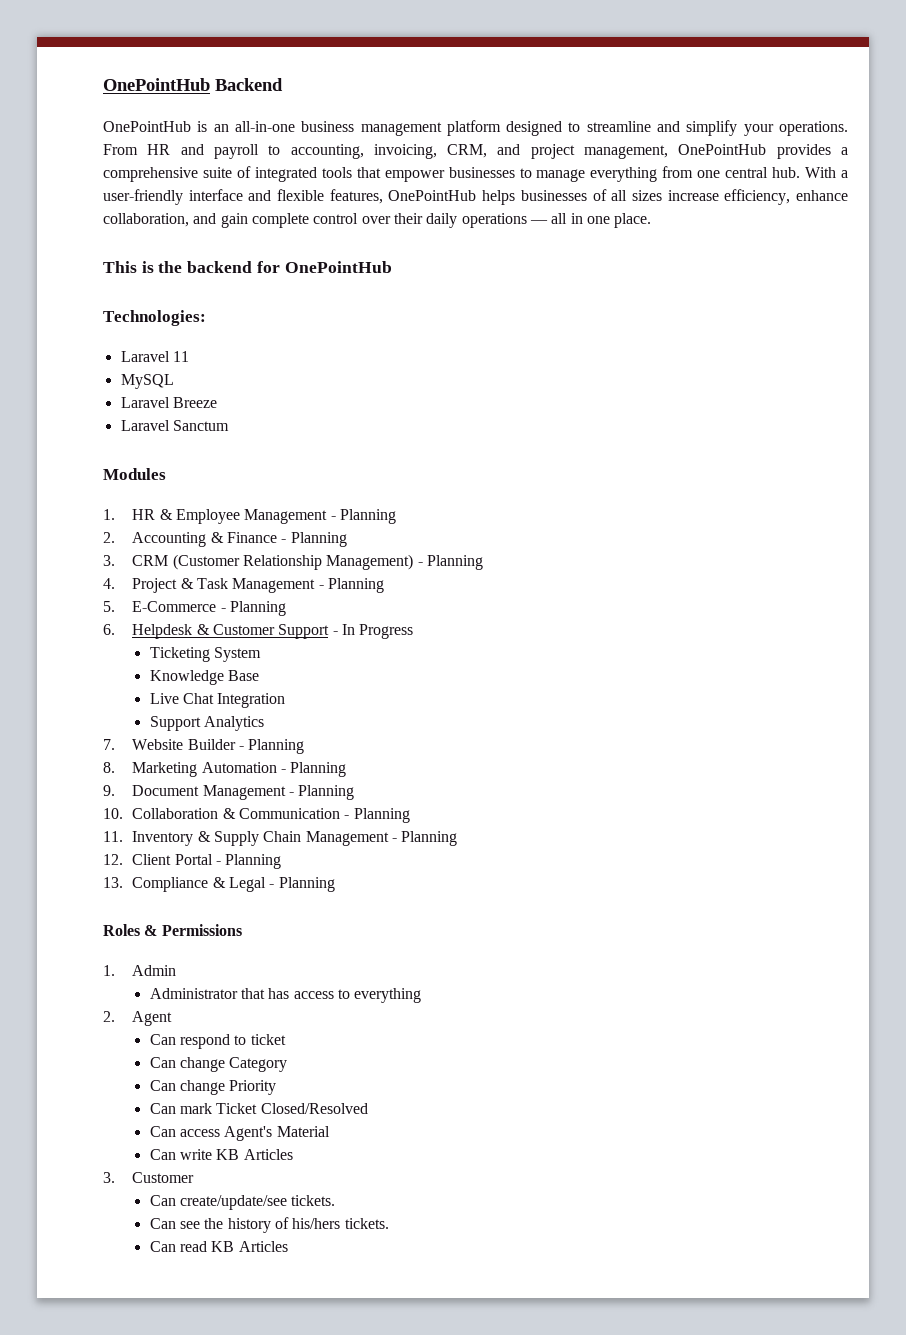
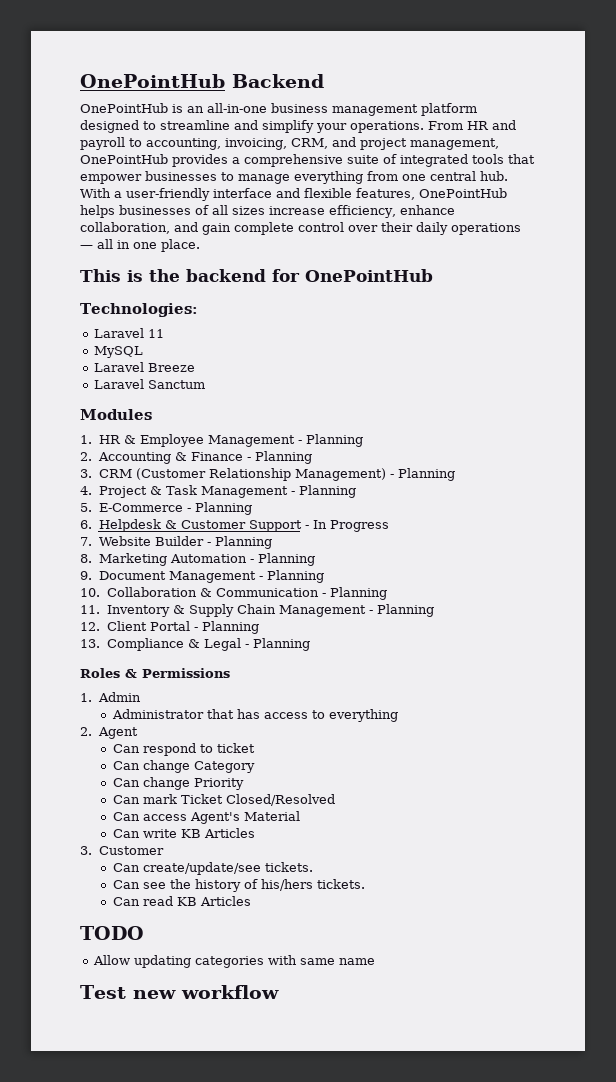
[149,647,262,662] [149,670,260,685] [149,693,286,708] [149,716,265,731] // Ticketing System // Knowledge Base // Live Chat Integration // Support Analytics -> (389, 526) none
(288, 1246) none -> [80,926,144,940] [93,955,376,968] [80,985,279,999] // TODO // Allow updating categories with same name // Test new workflow

